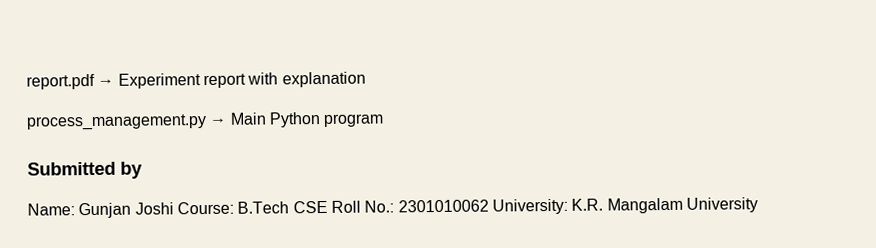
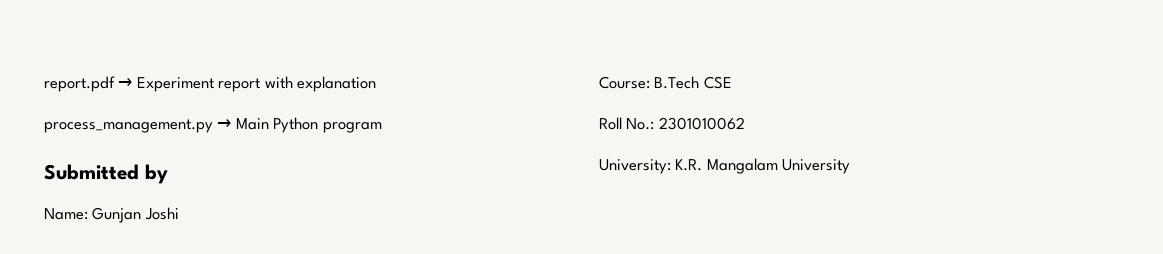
(174, 208) none -> (179, 213) //
(328, 207) none -> (732, 82) //
(489, 206) none -> (745, 123) //

